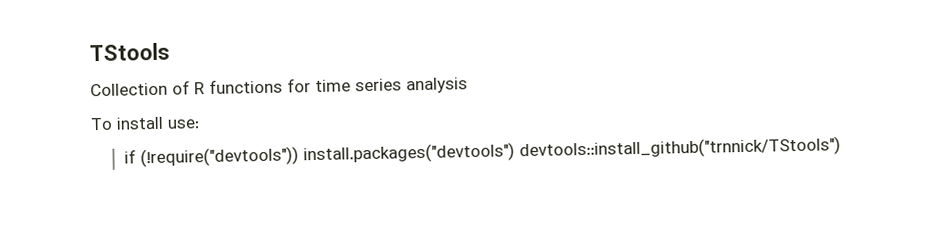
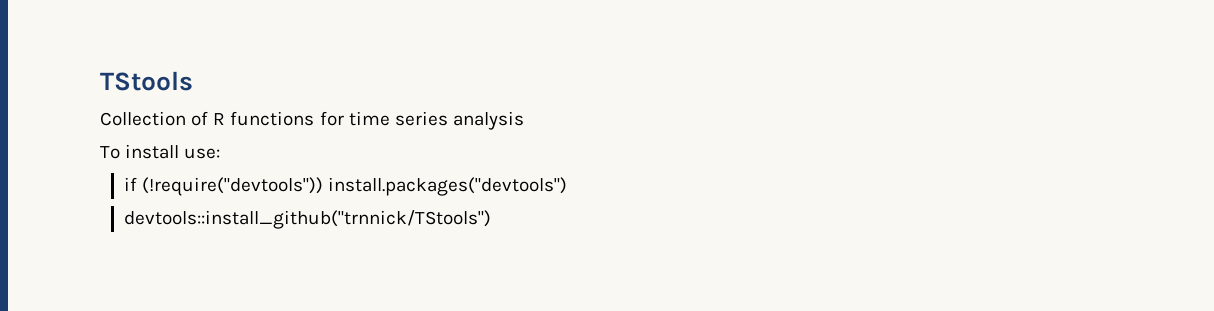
(515, 153) none -> (568, 186) //

